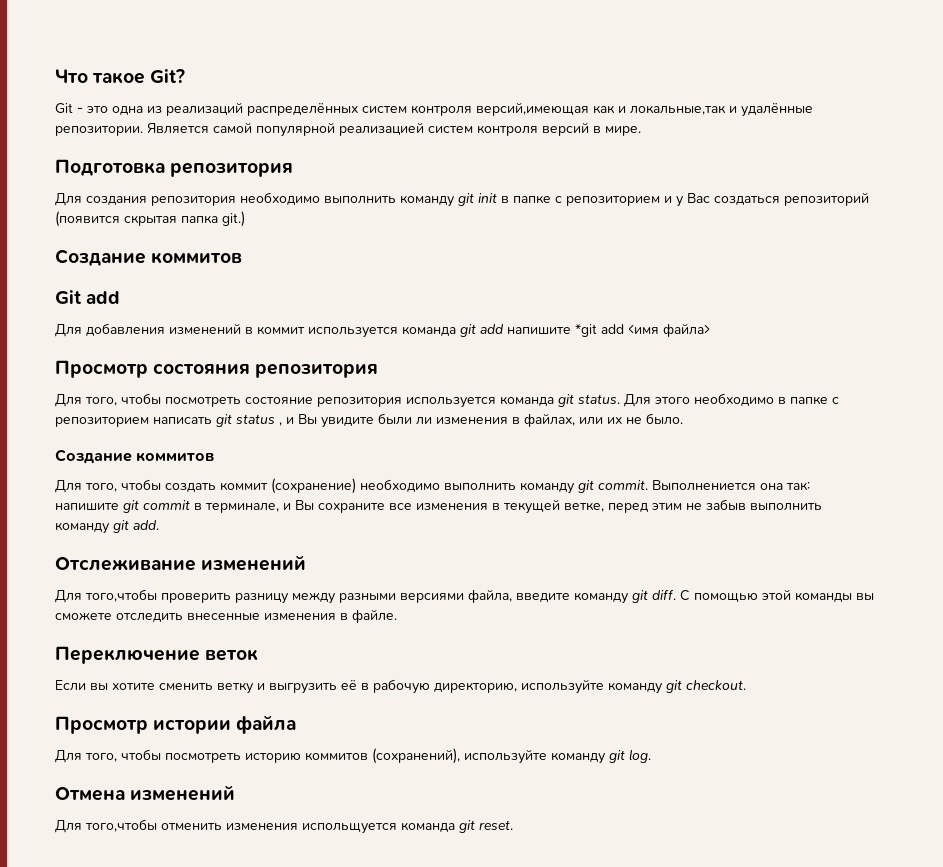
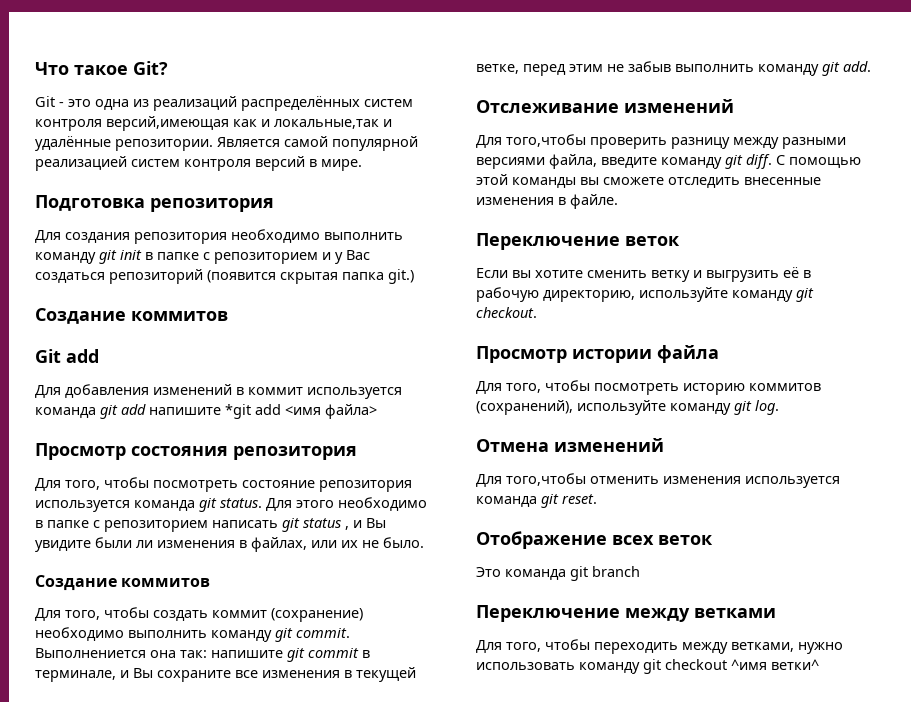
[302,823,397,834] испольщуется -> [745,476,840,488] используется
(513, 825) none -> [476,531,713,549] [476,566,640,581] [476,605,776,622] [476,639,843,654] [476,659,819,674] // Отображение всех веток // Это команда git branch // Переключение между ветками // Для того, чтобы переходить между ветками, нужно использовать команду git checkout ^имя ветки^

